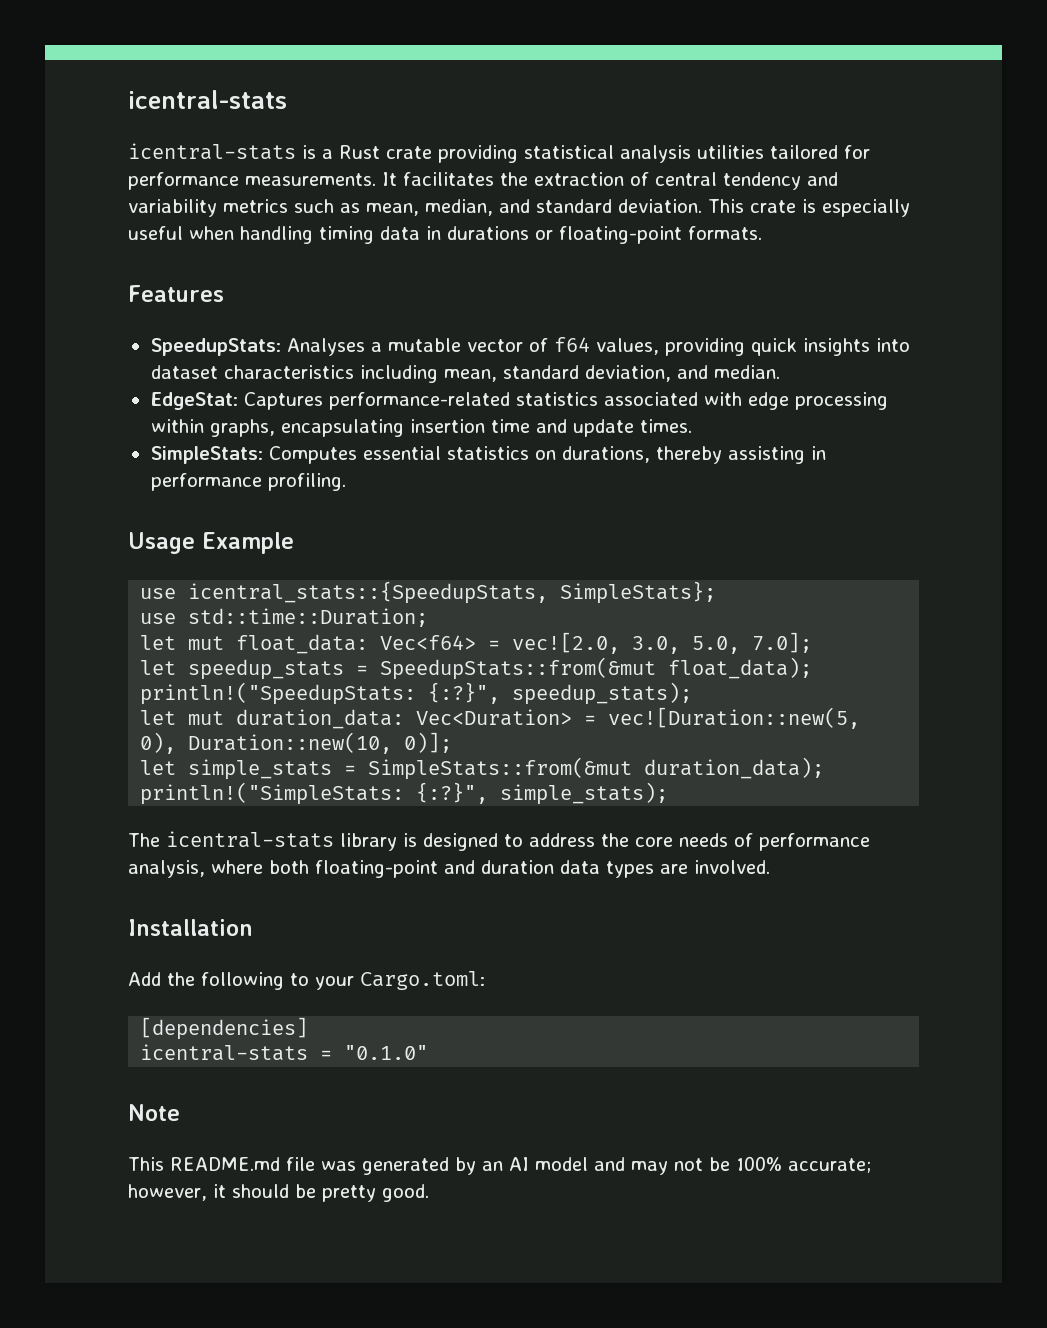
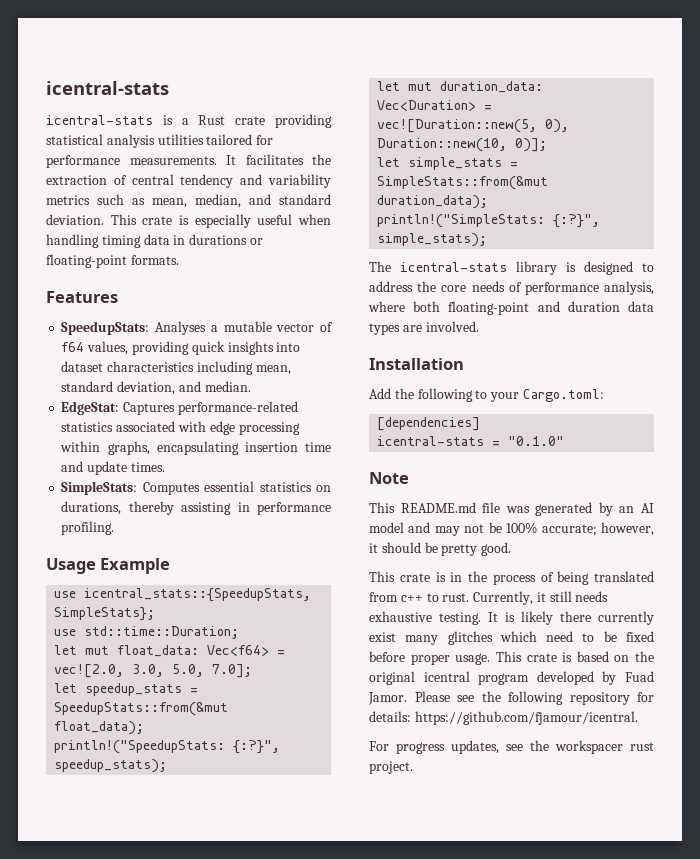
(429, 1193) none -> [369,571,654,585] [369,591,609,605] [369,611,654,625] [369,631,654,645] [369,651,654,665] [369,671,654,685] [368,691,654,705] [369,711,638,725] [369,740,654,754] [369,761,413,774] // This crate is in the process of being translated from c++ to rust. Currently, it still needs exhaustive testing. It is likely there currently exist many glitches which need to be fixed before proper usage. This crate is based on the original icentral program developed by Fuad Jamor. Please see the following repository for details: https://github.com/fjamour/icentral. // For progress updates, see the workspacer rust project.

